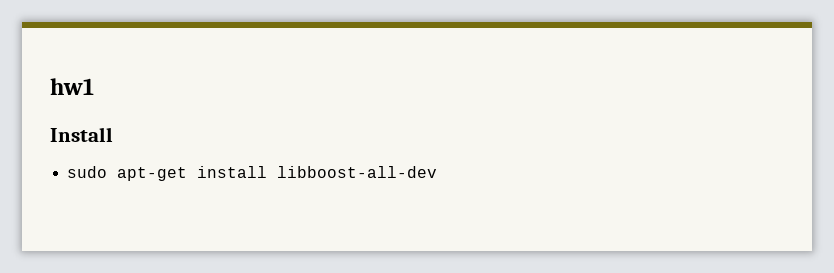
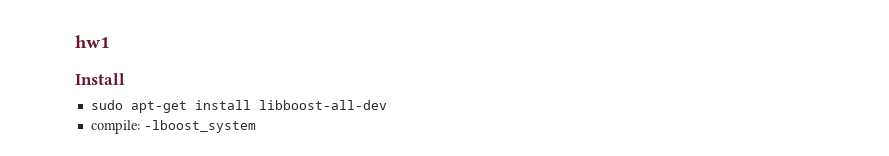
(438, 172) none -> [90,120,256,134] // compile: -lboost_system

